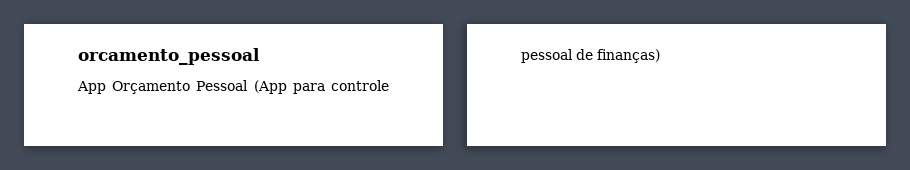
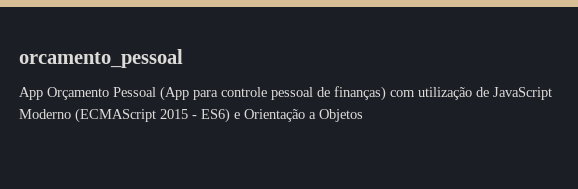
(660, 56) none -> [390,87,552,100] [19,108,363,123] com utilização de JavaScript Moderno (ECMAScript 2015 - ES6) e Orientação a Objetos

